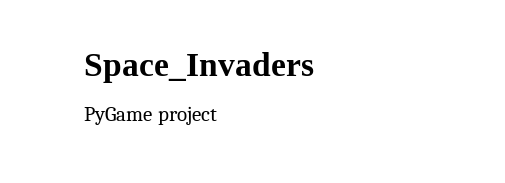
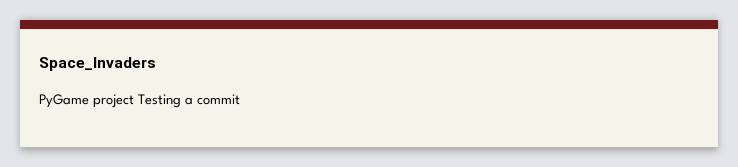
(217, 115) none -> [138,94,240,108] Testing a commit

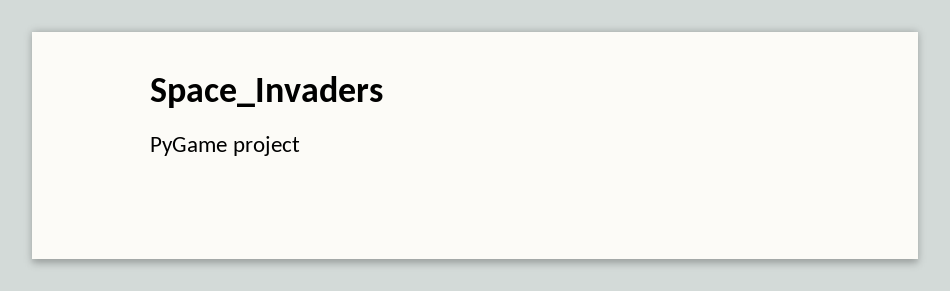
[138,94,240,108] Testing a commit -> (301, 146) none

